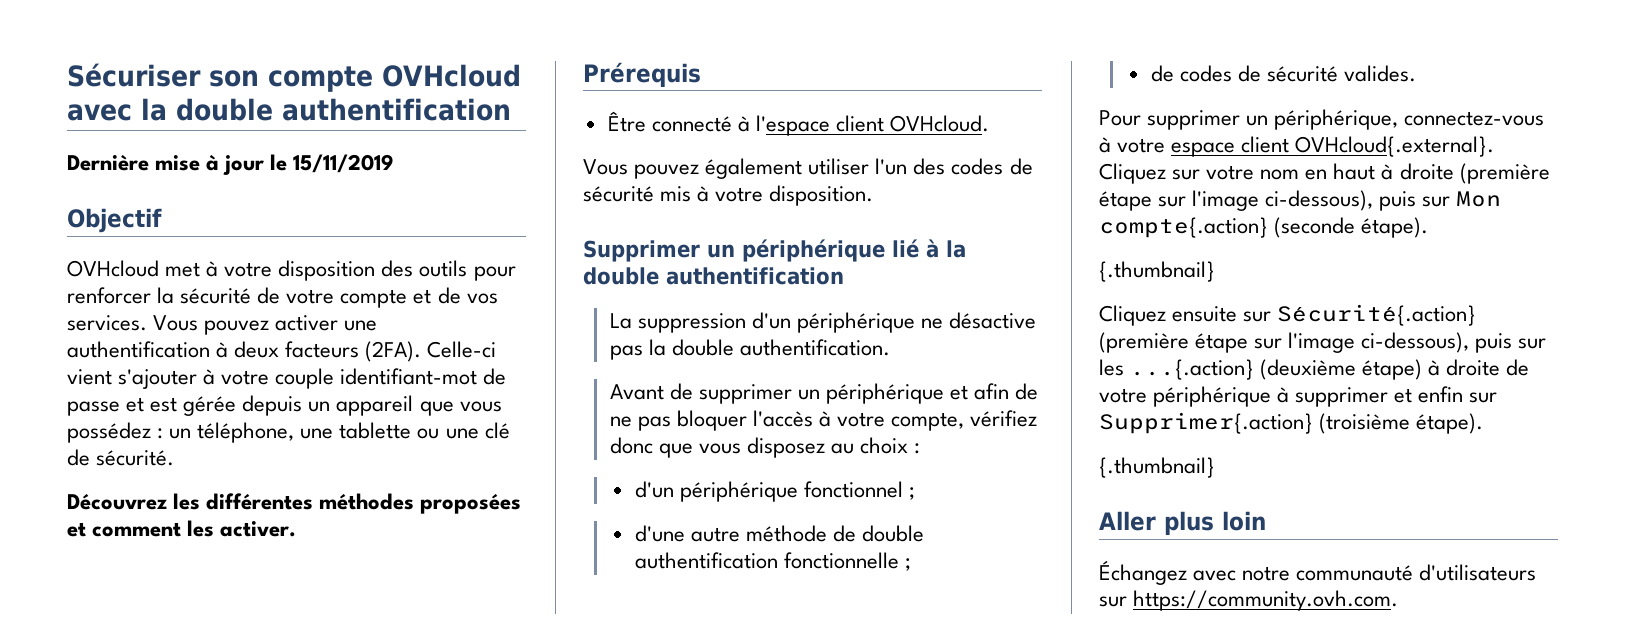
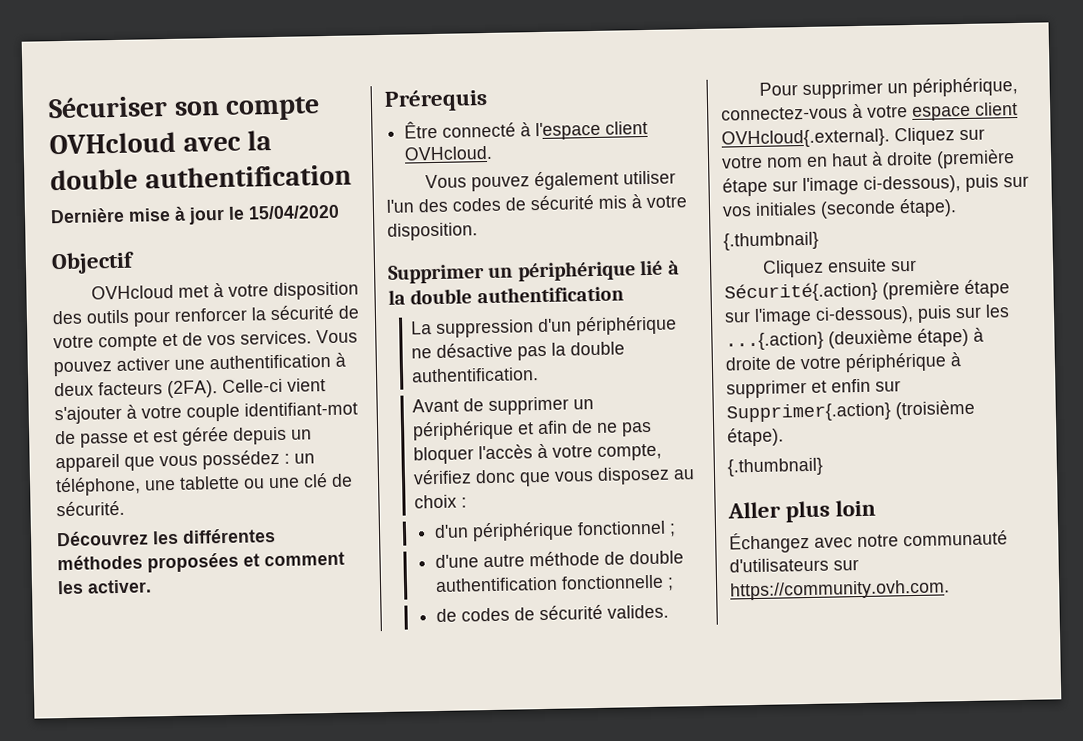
[293,154,395,173] 15/11/2019 -> [248,204,340,220] 15/04/2020
[1456,191,1502,207] [1099,217,1268,238] Mon compte{.action} -> [722,201,817,217] vos initiales

